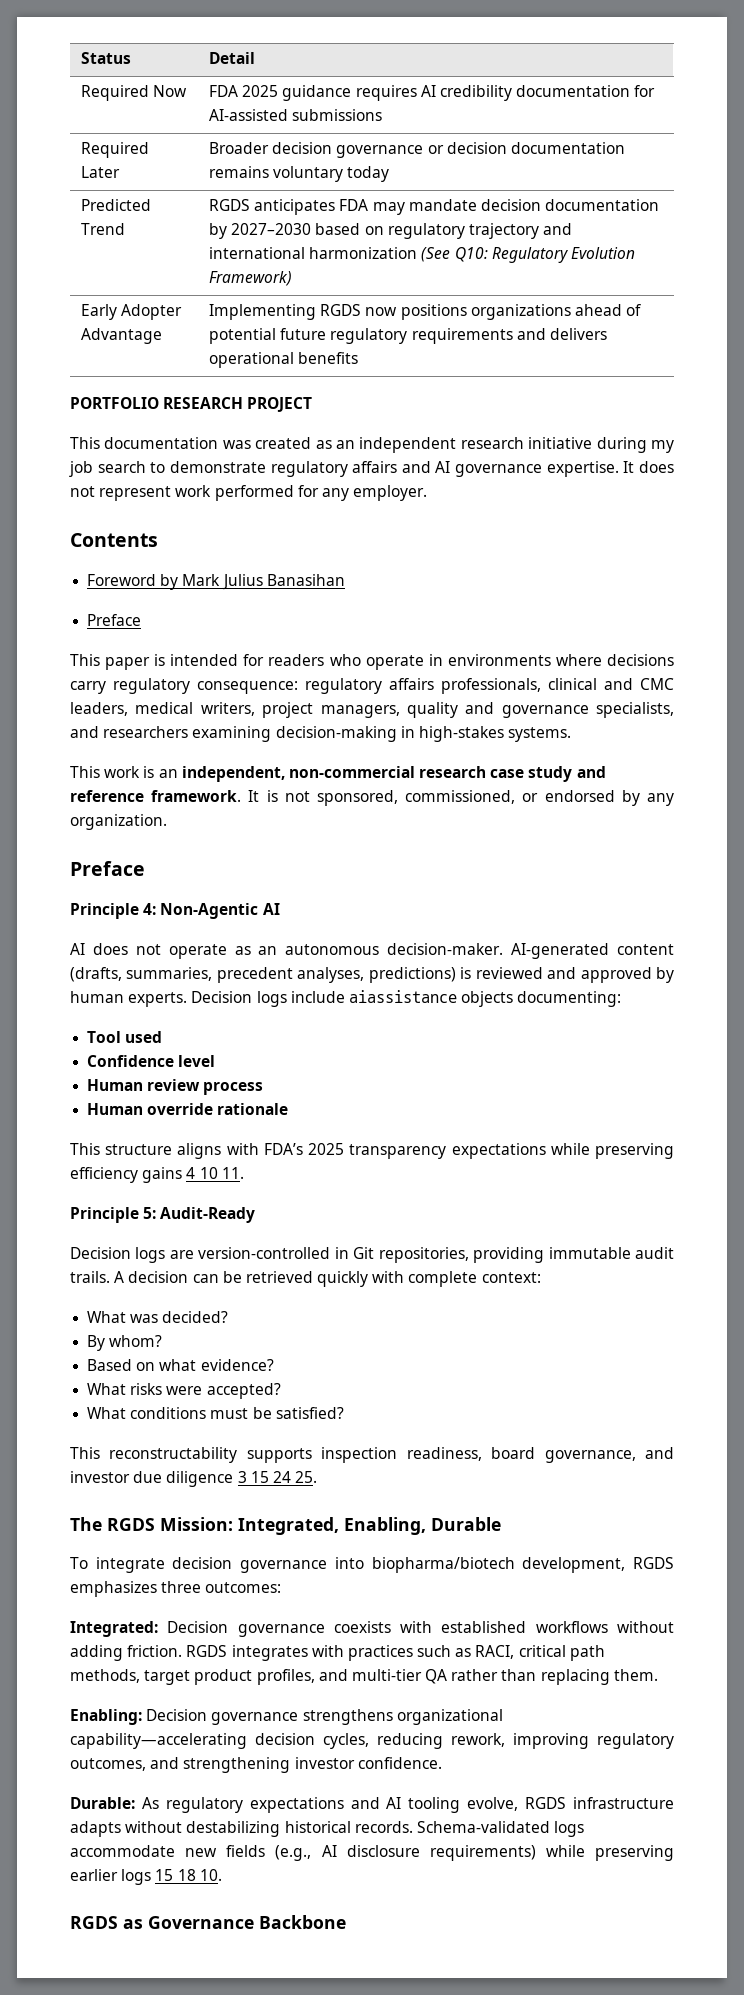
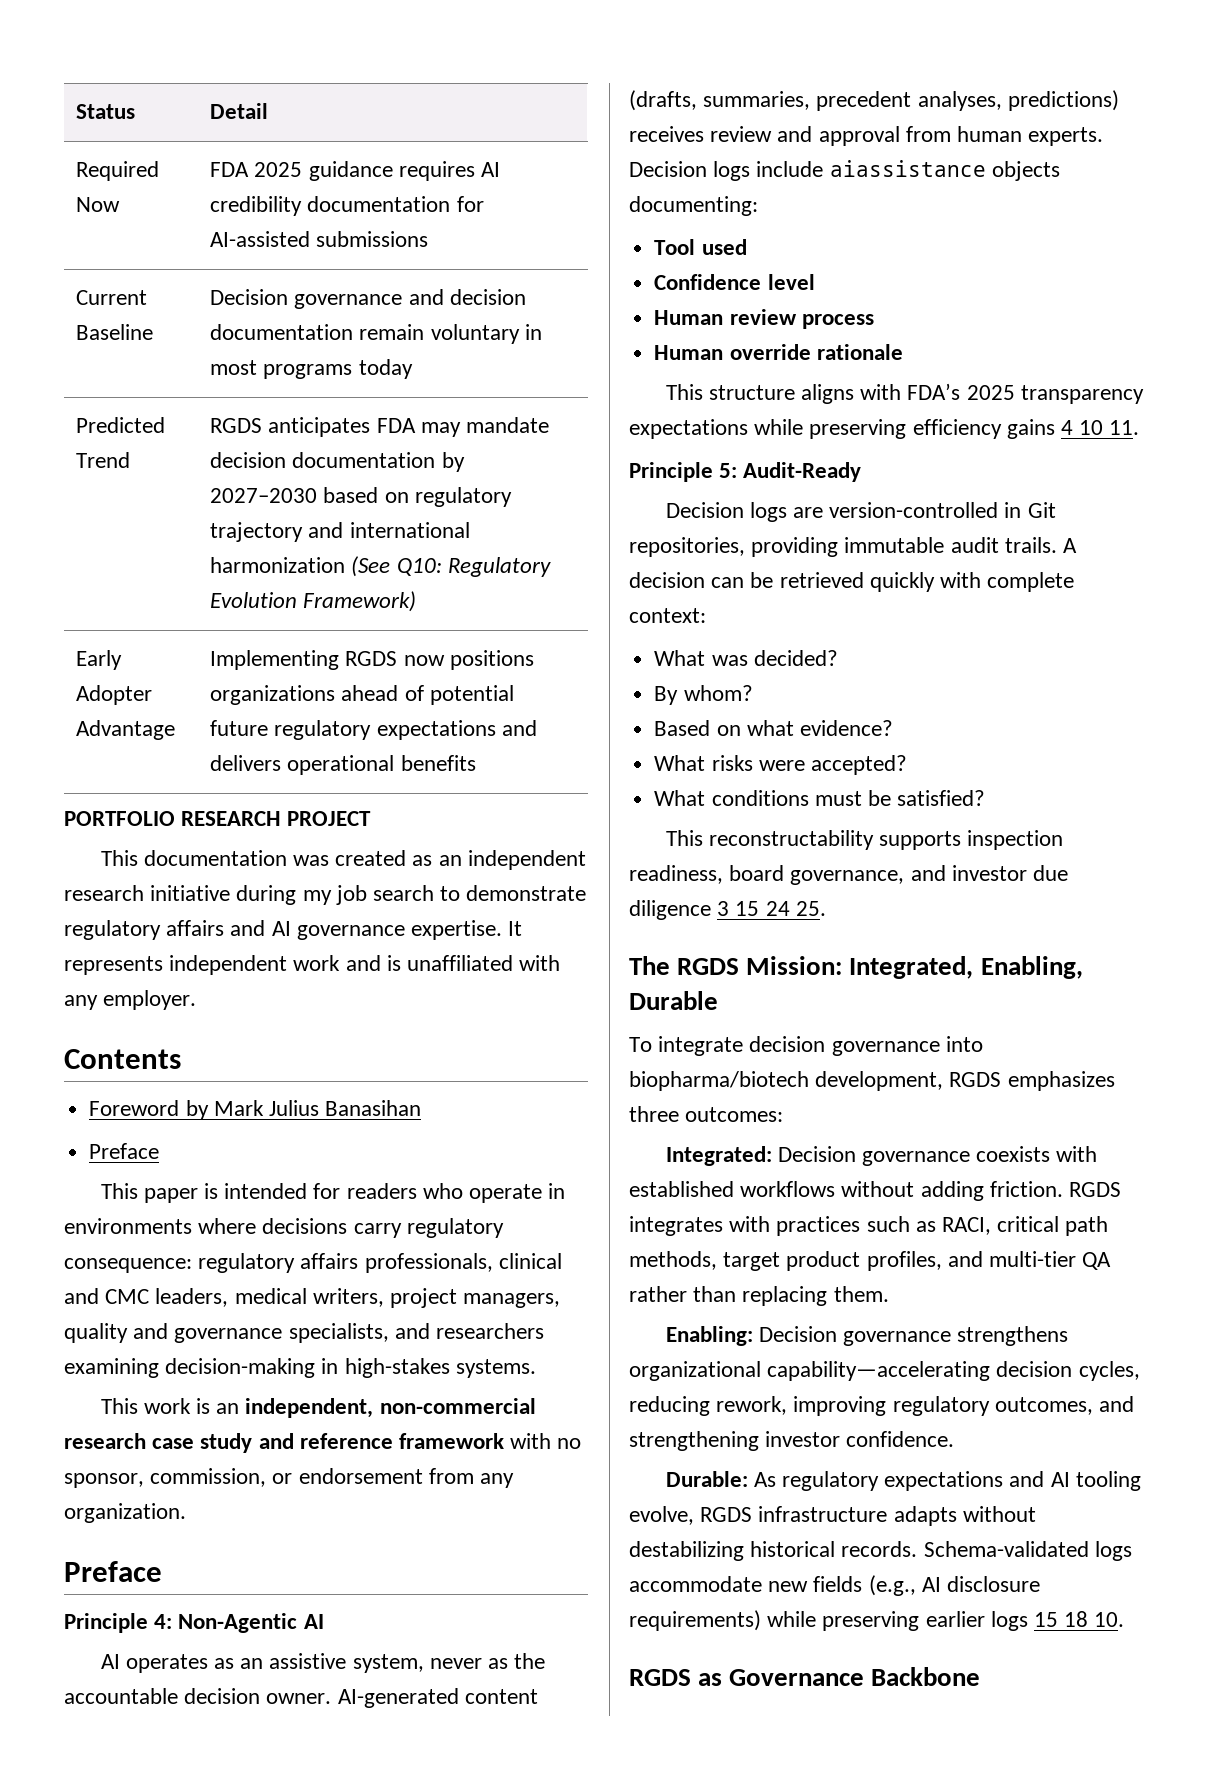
[81,142,150,158] [81,166,121,178] [209,142,626,158] [209,166,344,182] Required Later | Broader decision governance or decision documentation remains voluntary -> [76,290,148,305] [76,324,154,340] [210,289,526,309] [210,324,542,344] [210,360,353,379] Current Baseline | Decision governance and decision documentation remain voluntary in most programs
[411,328,513,344] requirements -> [376,720,496,740] expectations
[639,461,674,473] [70,485,319,501] does not represent work performed for -> [64,955,561,975] represents independent work and is unaffiliated with
[151,790,640,806] framework. It is not sponsored, commissioned, or endorsed by -> [399,1433,582,1449] [64,1468,474,1488] framework with no sponsor, commission, or endorsement from
[92,943,504,959] does not operate as an autonomous decision-maker. -> [125,1653,546,1673] [64,1688,332,1704] operates as an assistive system, never as the accountable decision owner.
[460,967,675,983] is reviewed and approved by -> [629,126,951,146] receives review and approval from

